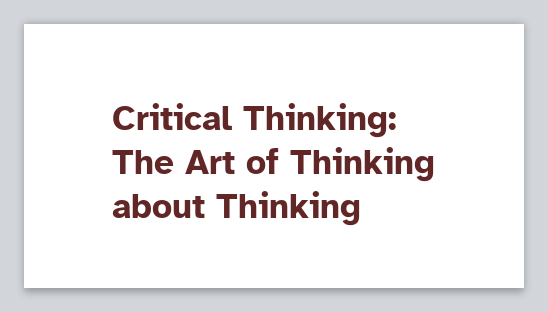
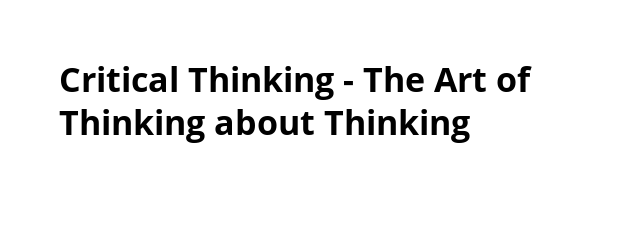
[243,103,397,138] Thinking: -> [188,66,355,100] Thinking -

